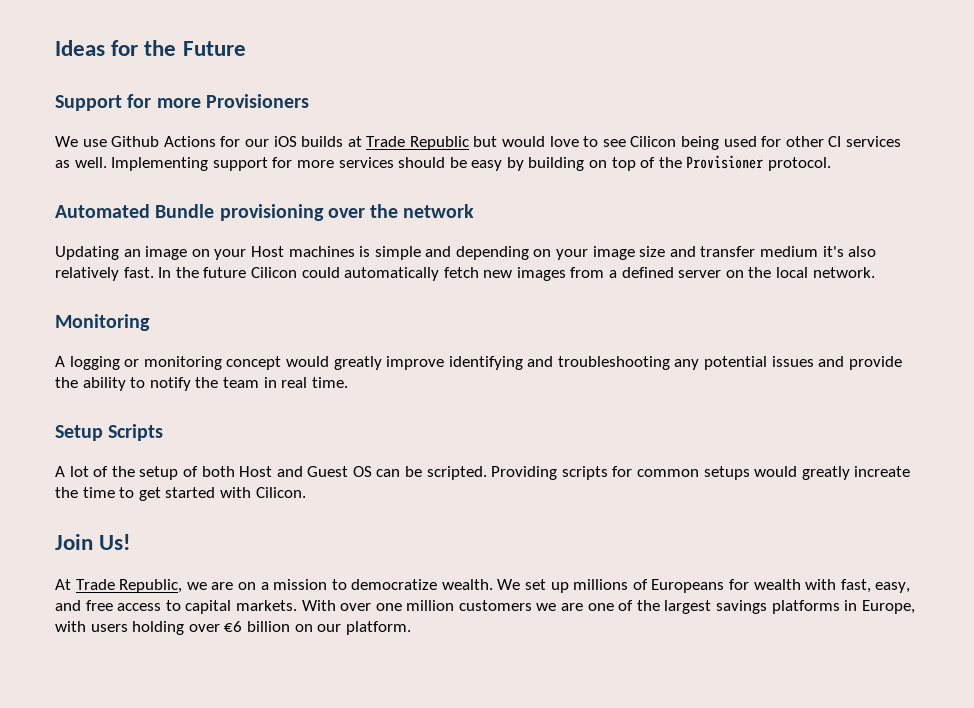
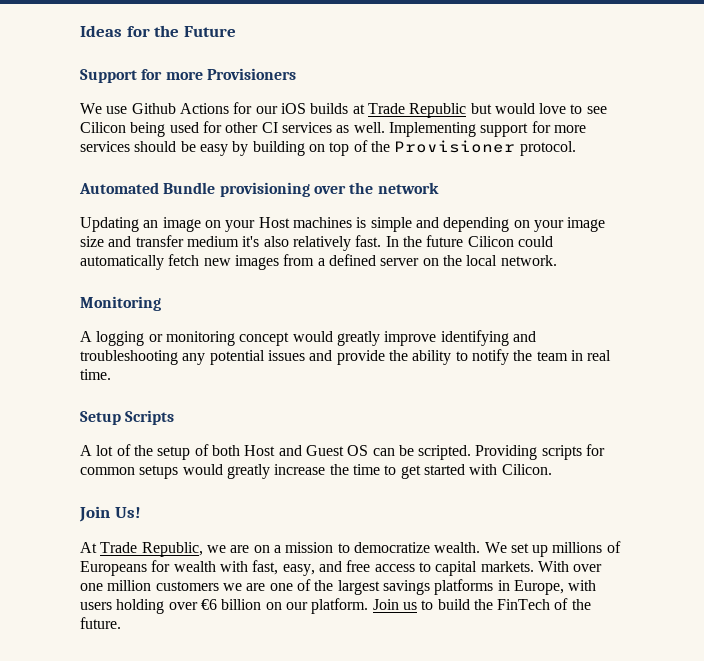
[854,466,911,477] increate -> [274,464,326,475] increase
(411, 628) none -> [372,598,591,610] [80,617,121,629] Join us to build the FinTech of the future.

